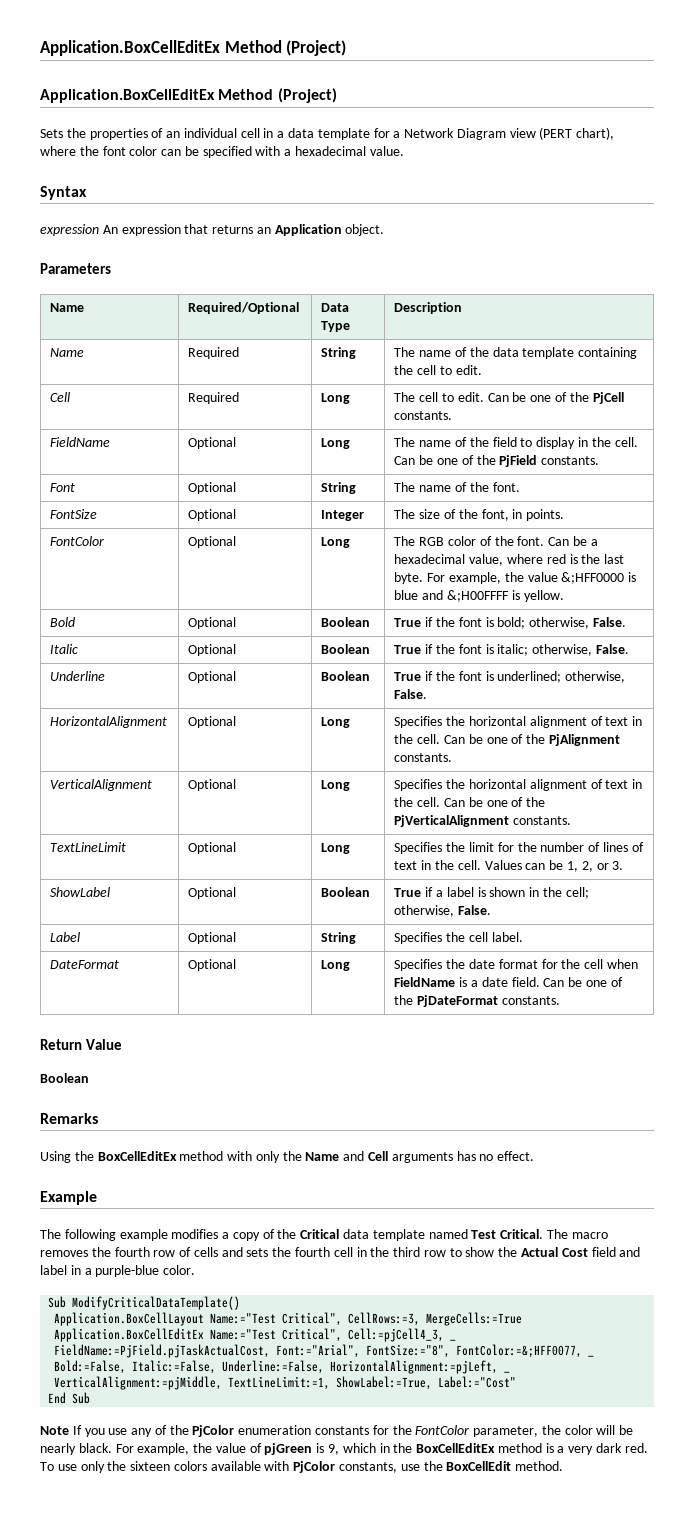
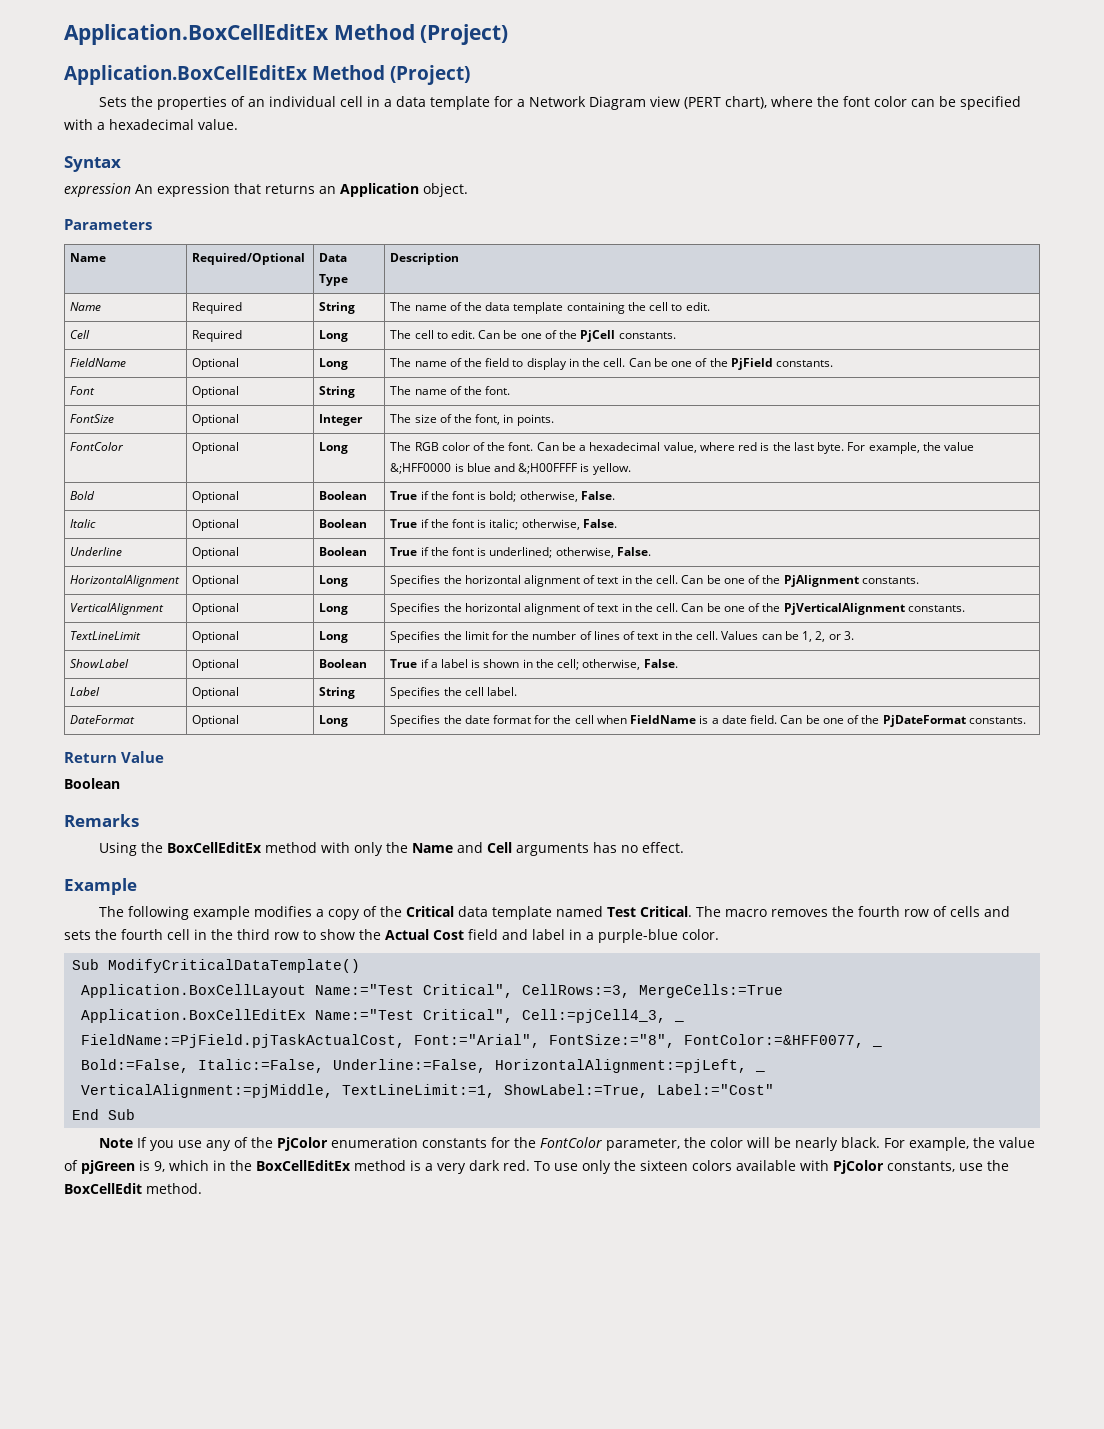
[456,1344,583,1358] FontColor:=&;HFF0077, -> [684,1034,865,1048] FontColor:=&HFF0077,

